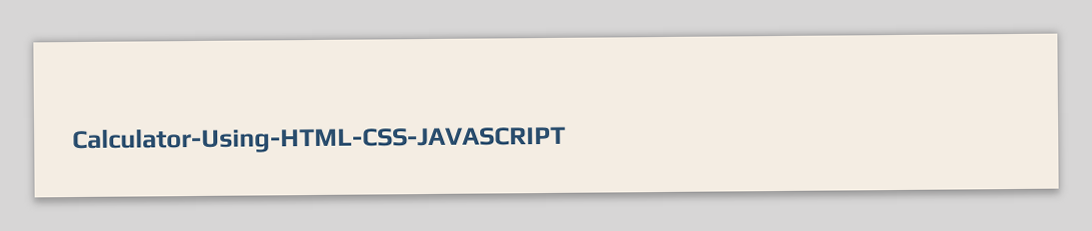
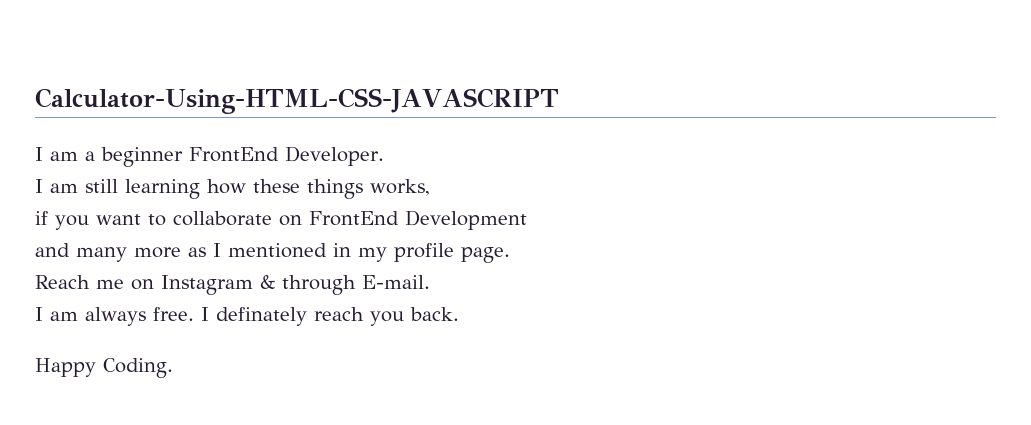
(566, 140) none -> [35,146,384,167] [35,179,430,199] [35,210,527,230] [35,243,510,263] [35,274,430,295] [35,307,459,326] [35,358,173,378] // I am a beginner FrontEnd Developer. // I am still learning how these things works, // if you want to collaborate on FrontEnd Development // and many more as I mentioned in my profile page. // Reach me on Instagram & through E-mail. // I am always free. I definately reach you back. // Happy Coding.

